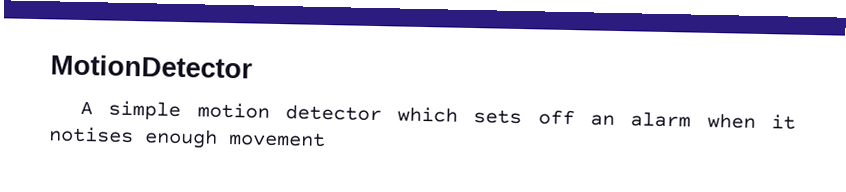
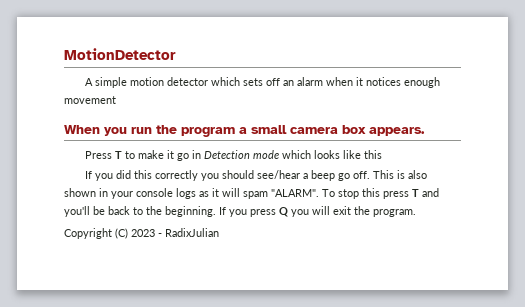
[48,126,134,144] notises -> [366,77,402,86] notices
(326, 139) none -> [64,125,425,137] [85,150,383,161] [85,170,428,181] [64,188,439,199] [64,206,416,217] [64,228,219,239] // When you run the program a small camera box appears. // Press T to make it go in Detection mode which looks like this // If you did this correctly you should see/hear a beep go off. This is also shown in your console logs as it will spam "ALARM". To stop this press T and you'll be back to the beginning. If you press Q you will exit the program. // Copyright (C) 2023 - RadixJulian

